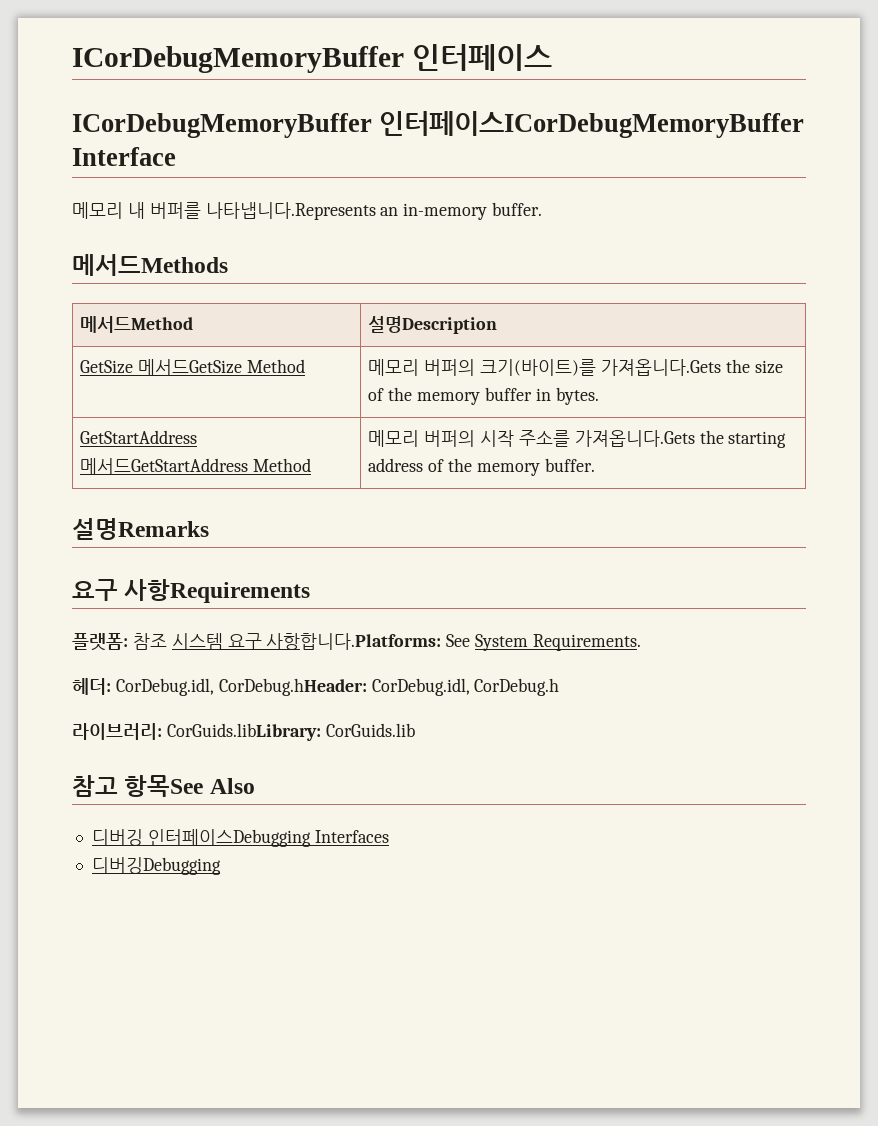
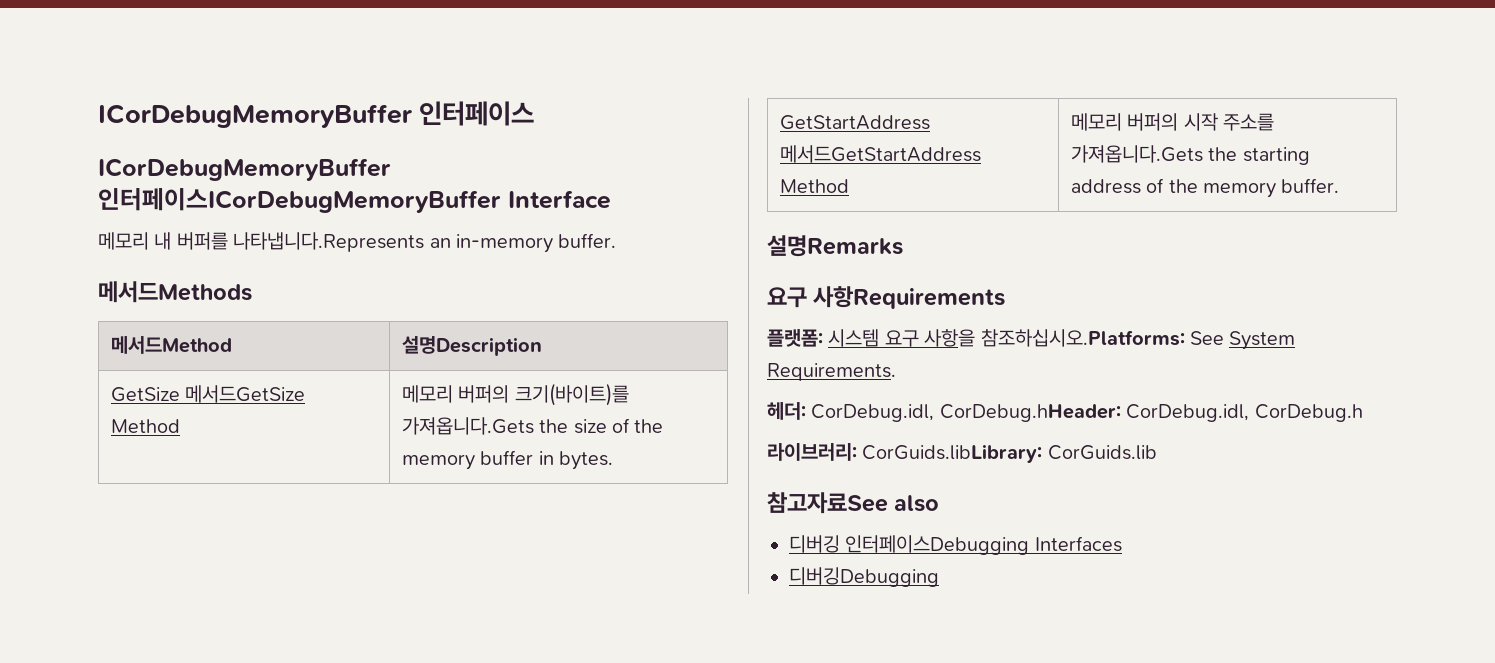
[132,633,167,650] 참조 -> (823, 338) none
[266,633,442,650] 사항합니다.Platforms: -> [924,329,1185,347] 사항을 참조하십시오.Platforms:
[72,775,255,797] 참고 항목See Also -> [767,492,940,514] 참고자료See also

